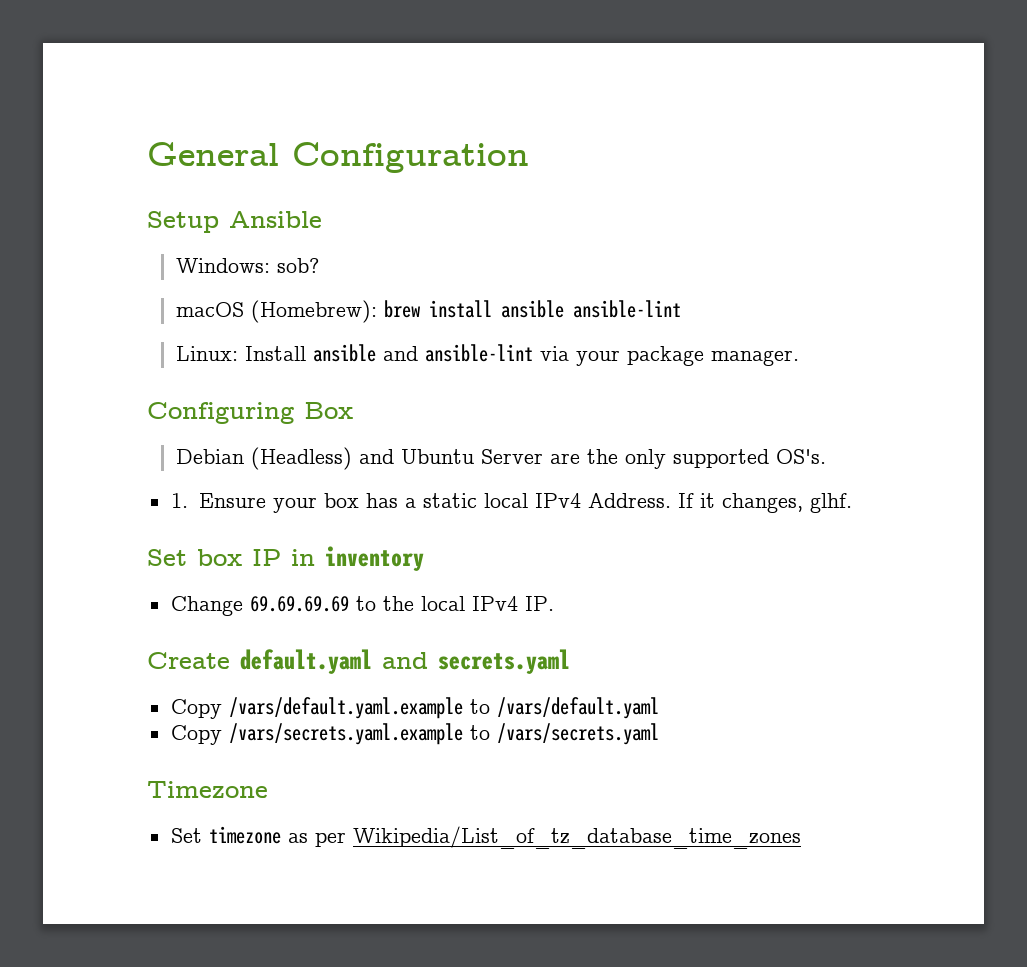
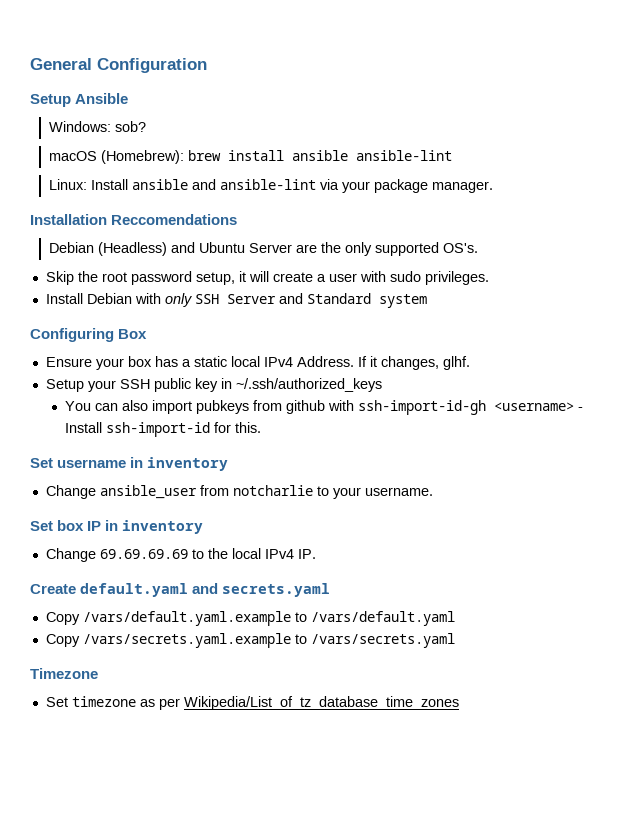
[147,402,353,424] Configuring Box -> [30,214,238,225] Installation Reccomendations
[170,493,188,508] 1. -> [45,271,489,285] [45,293,427,308] [30,328,148,342] Skip the root password setup, it will create a user with sudo privileges. // Install Debian with only SSH Server and Standard system // Configuring Box //
(853, 503) none -> [45,378,382,392] [64,400,583,415] [64,422,261,437] [30,457,229,471] [45,485,433,499] // Setup your SSH public key in ~/.ssh/authorized_keys // You can also import pubkeys from github with ssh-import-id-gh <username> - Install ssh-import-id for this. // Set username in inventory // Change ansible_user from notcharlie to your username.

